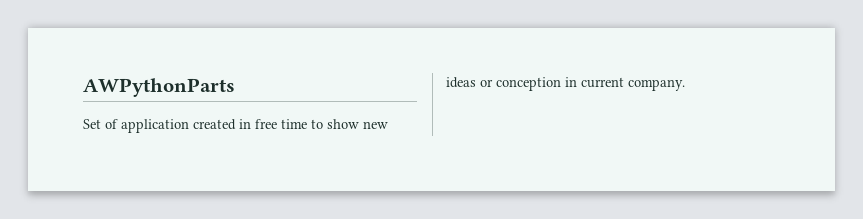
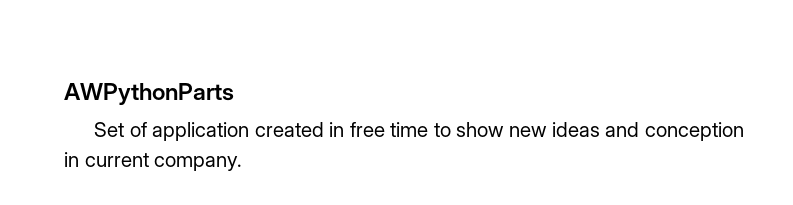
[480,79,493,87] or -> [605,122,640,137] and

